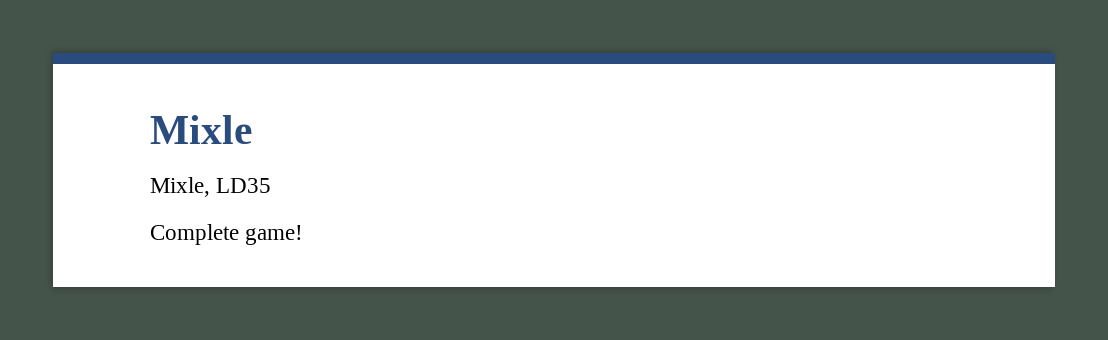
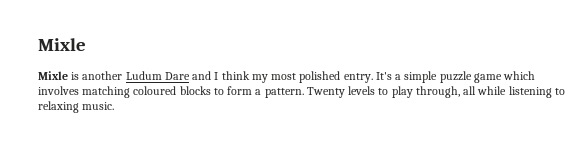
[150,177,272,197] [150,224,304,245] Mixle, LD35 // Complete game! -> [38,71,536,83] [38,86,565,98] [38,101,115,113] Mixle is another Ludum Dare and I think my most polished entry. It's a simple puzzle game which involves matching coloured blocks to form a pattern. Twenty levels to play through, all while listening to relaxing music.

